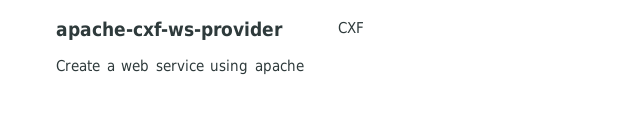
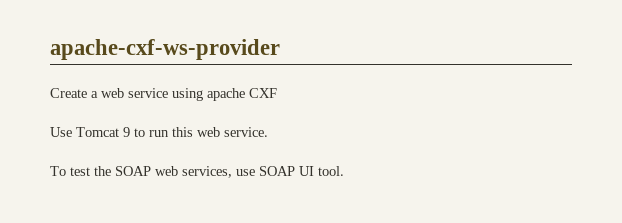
(364, 27) none -> [50,127,268,137] [50,166,344,178] // Use Tomcat 9 to run this web service. // To test the SOAP web services, use SOAP UI tool.

